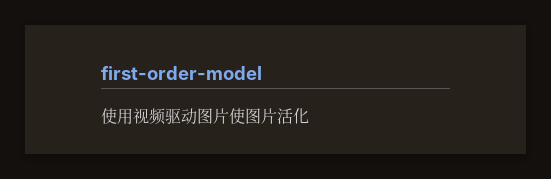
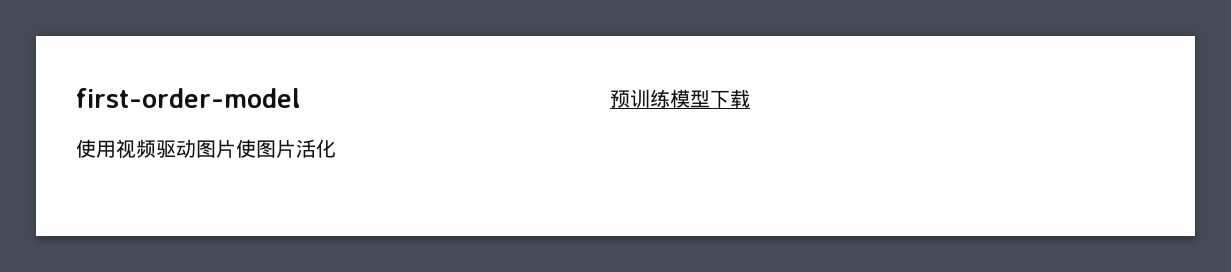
(309, 116) none -> [610,89,750,108] // 预训练模型下载

